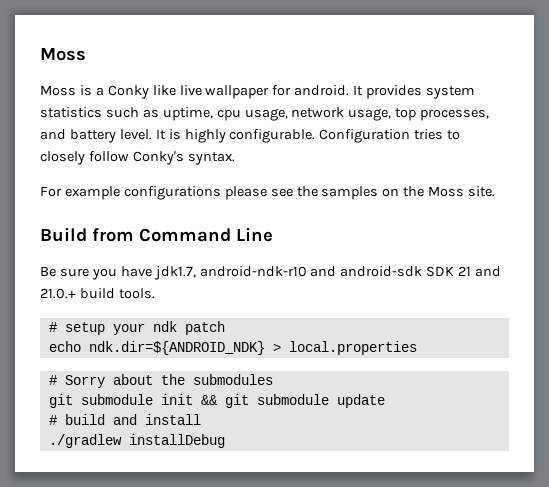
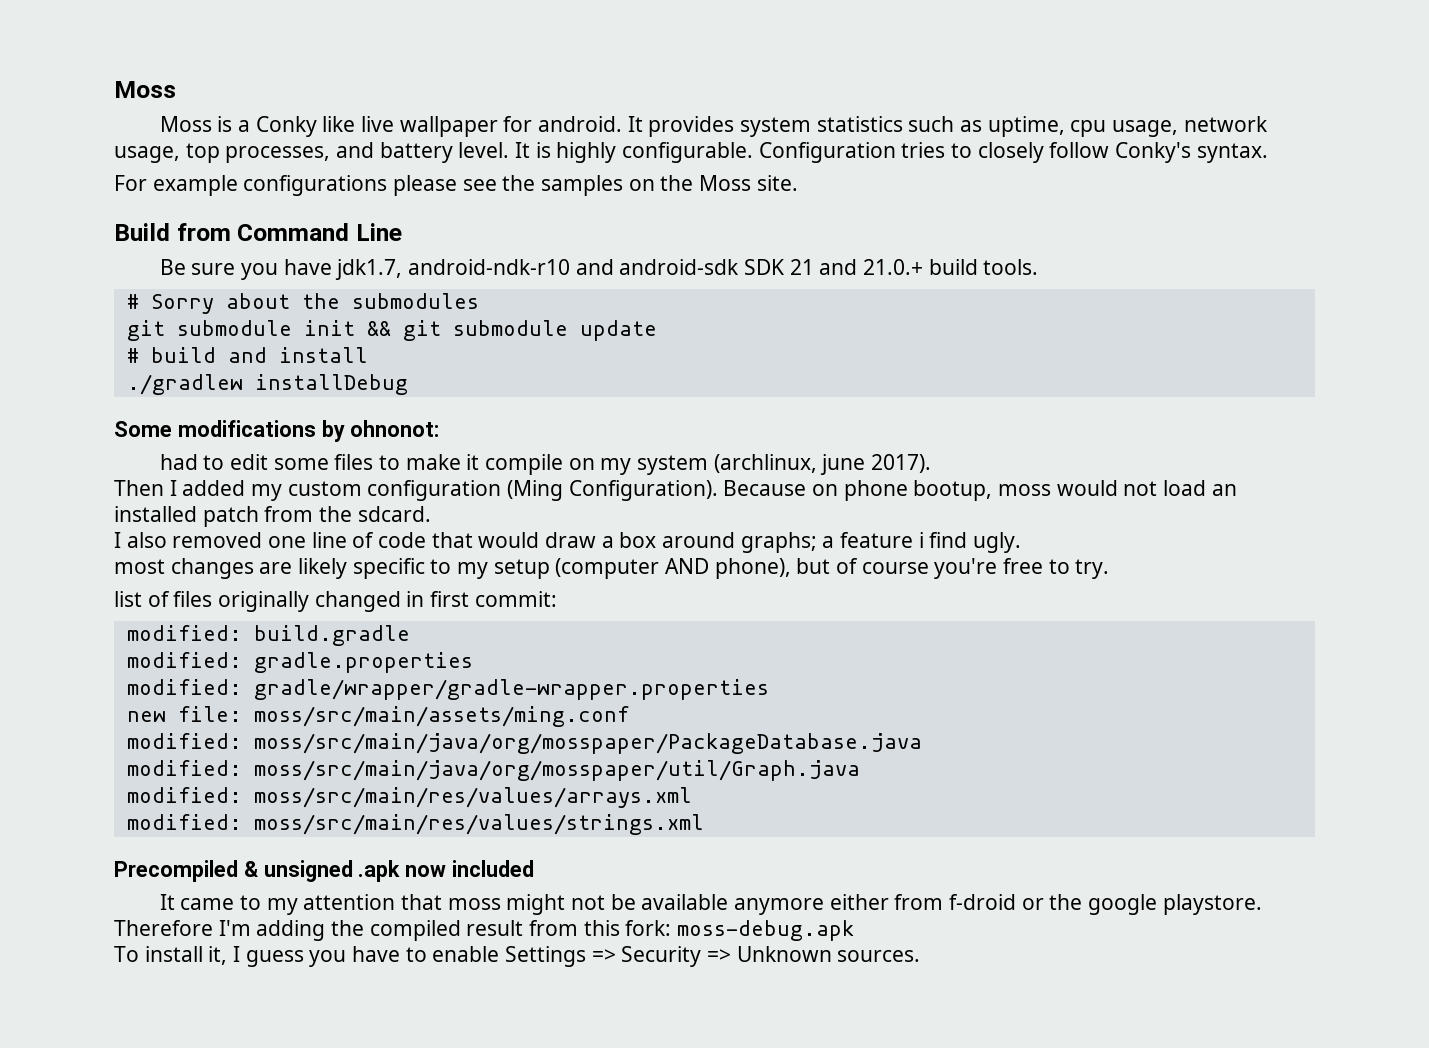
[48,321,225,335] [48,341,417,355] // # setup your ndk patch // echo ndk.dir=${ANDROID_NDK} > local.properties -> (1039, 267) none
(225, 441) none -> [114,420,440,442] [159,454,932,475] [114,480,1237,501] [114,506,431,527] [114,532,1022,553] [114,558,1110,579] [114,591,557,612] [126,625,410,646] [126,652,473,673] [126,679,769,700] [126,706,629,727] [126,733,922,754] [126,760,860,781] [126,787,692,808] [126,814,704,835] [114,860,535,882] [159,894,1262,915] [114,920,855,941] [114,946,921,967] // Some modifications by ohnonot: // had to edit some files to make it compile on my system (archlinux, june 2017). // Then I added my custom configuration (Ming Configuration). Because on phone bootup, moss would not load an installed patch from the sdcard. // I also removed one line of code that would draw a box around graphs; a feature i find ugly. // most changes are likely specific to my setup (computer AND phone), but of course you're free to try. // list of files originally changed in first commit: // modified: build.gradle // modified: gradle.properties // modified: gradle/wrapper/gradle-wrapper.properties // new file: moss/src/main/assets/ming.conf // modified: moss/src/main/java/org/mosspaper/PackageDatabase.java // modified: moss/src/main/java/org/mosspaper/util/Graph.java // modified: moss/src/main/res/values/arrays.xml // modified: moss/src/main/res/values/strings.xml // Precompiled & unsigned .apk now included // It came to my attention that moss might not be available anymore either from f-droid or the google playstore. Therefore I'm adding the compiled result from this fork: moss-debug.apk // To install it, I guess you have to enable Settings => Security => Unknown sources.

